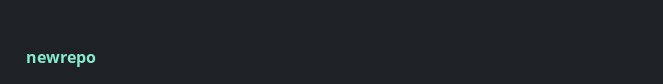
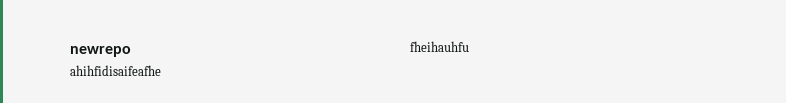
(96, 60) none -> [70,65,161,76] [410,41,469,52] // ahihfidisaifeafhe // fheihauhfu

